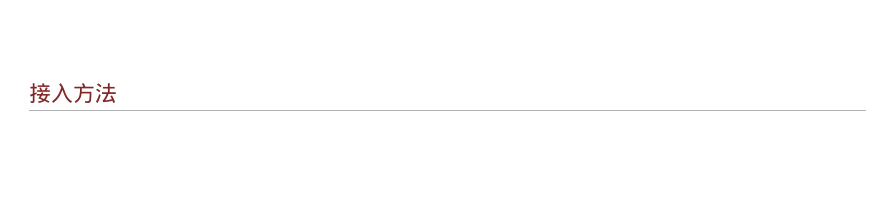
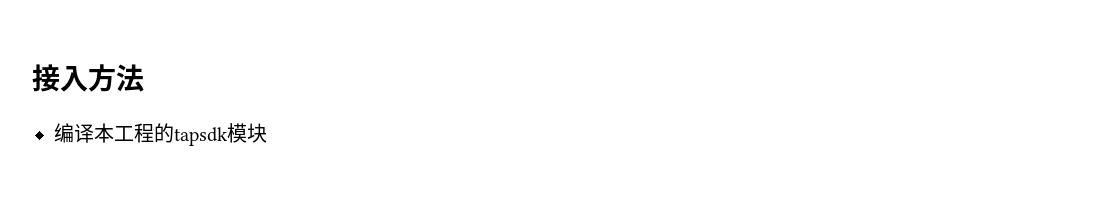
(117, 93) none -> [54,123,267,146] // 编译本工程的tapsdk模块

